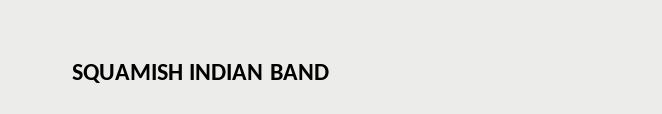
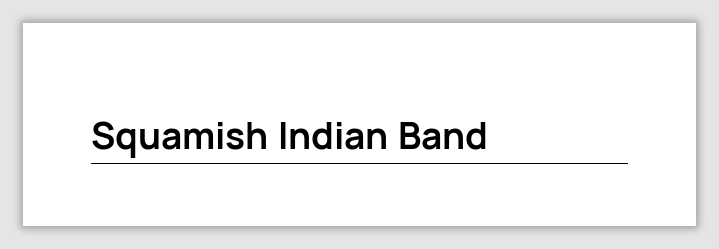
[72,64,329,83] SQUAMISH INDIAN BAND -> [91,121,488,158] Squamish Indian Band

